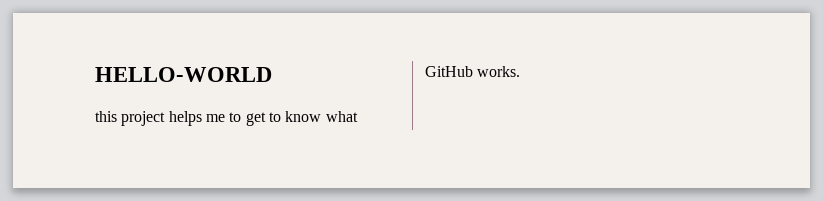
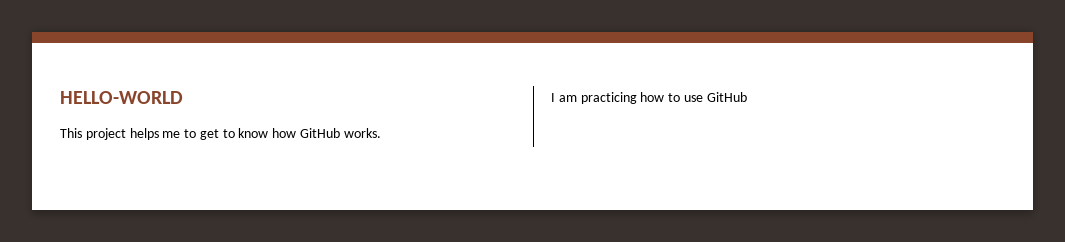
[95,111,117,122] this -> [60,128,82,138] This
[325,111,358,122] what -> [272,128,297,138] how
(521, 71) none -> [551,92,747,104] // I am practicing how to use GitHub

